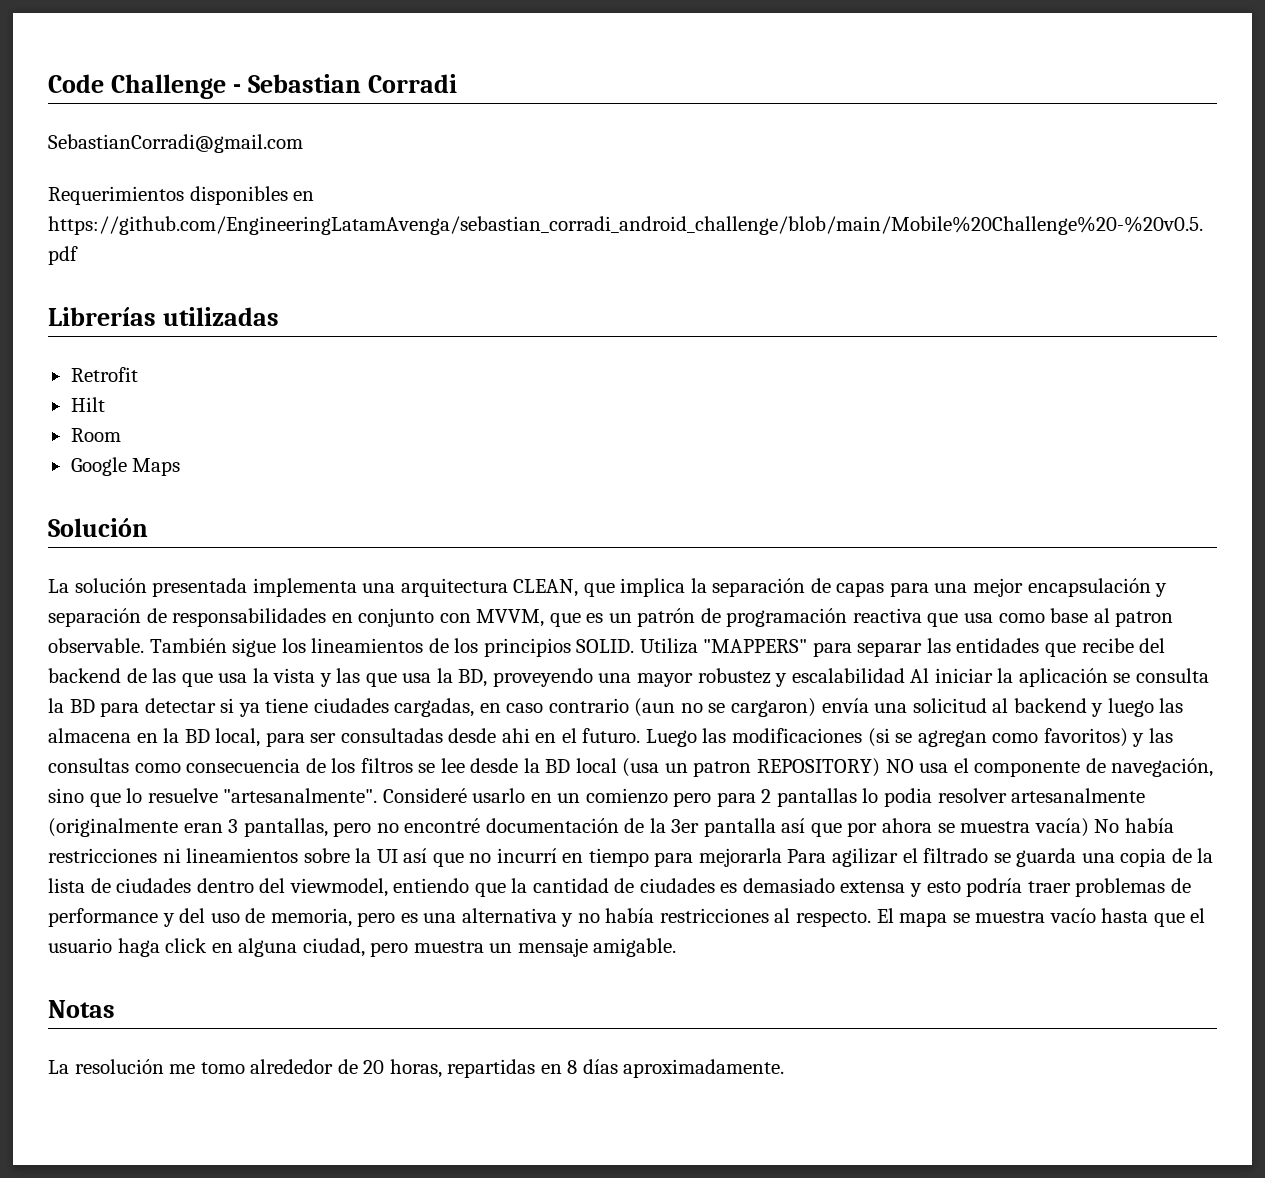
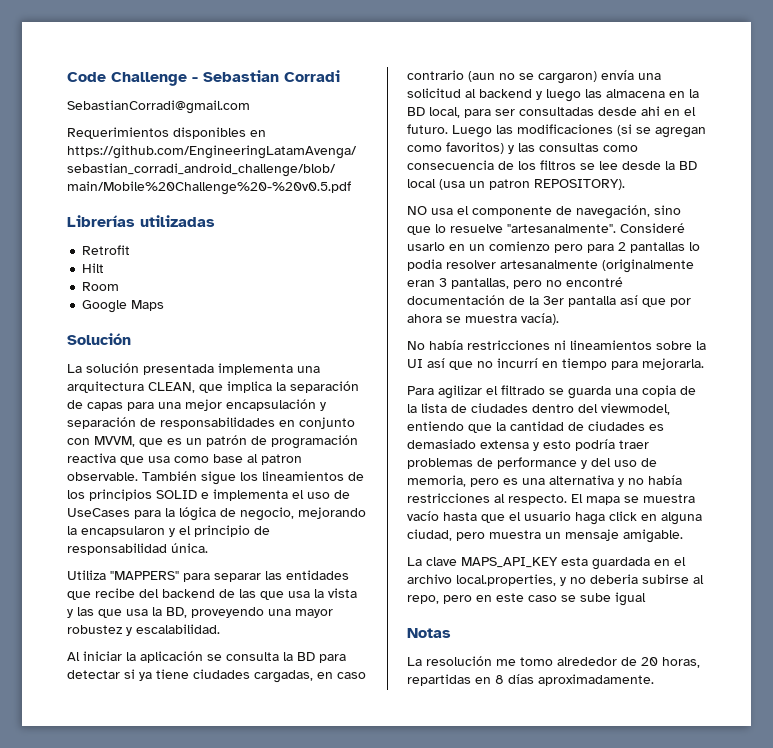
[576,639,635,653] SOLID. -> [156,489,350,501] [67,507,366,521] [67,525,270,537] [67,543,208,555] SOLID e implementa el uso de UseCases para la lógica de negocio, mejorando la encapsularon y el principio de responsabilidad única. //
[791,668,905,683] escalabilidad -> [136,624,220,634] escalabilidad. //
[757,758,881,777] REPOSITORY) -> [534,179,625,190] REPOSITORY). //
[1034,818,1089,837] vacía) -> [521,313,559,325] vacía). //
[698,848,782,867] mejorarla -> [642,358,704,370] mejorarla. //
(677, 947) none -> [407,557,686,570] [407,574,704,586] [407,592,646,606] // La clave MAPS_API_KEY esta guardada en el archivo local.properties, y no deberia subirse al repo, pero en este caso se sube igual

